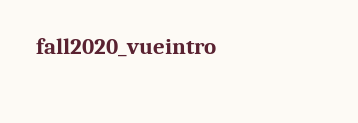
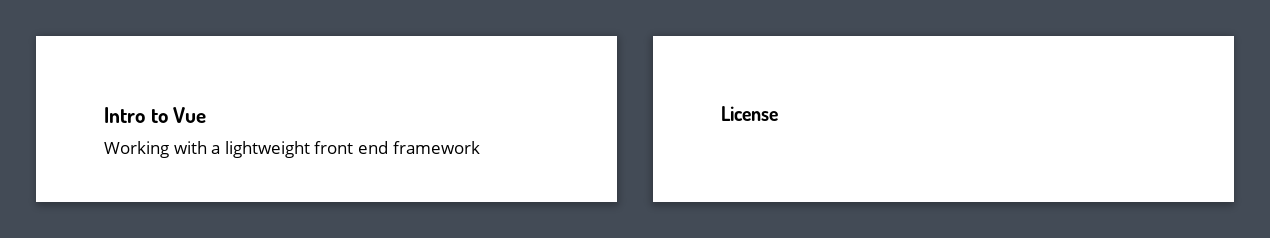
[36,38,216,57] fall2020_vueintro -> [104,107,207,123] [104,141,480,158] [721,106,778,121] Intro to Vue // Working with a lightweight front end framework // License

